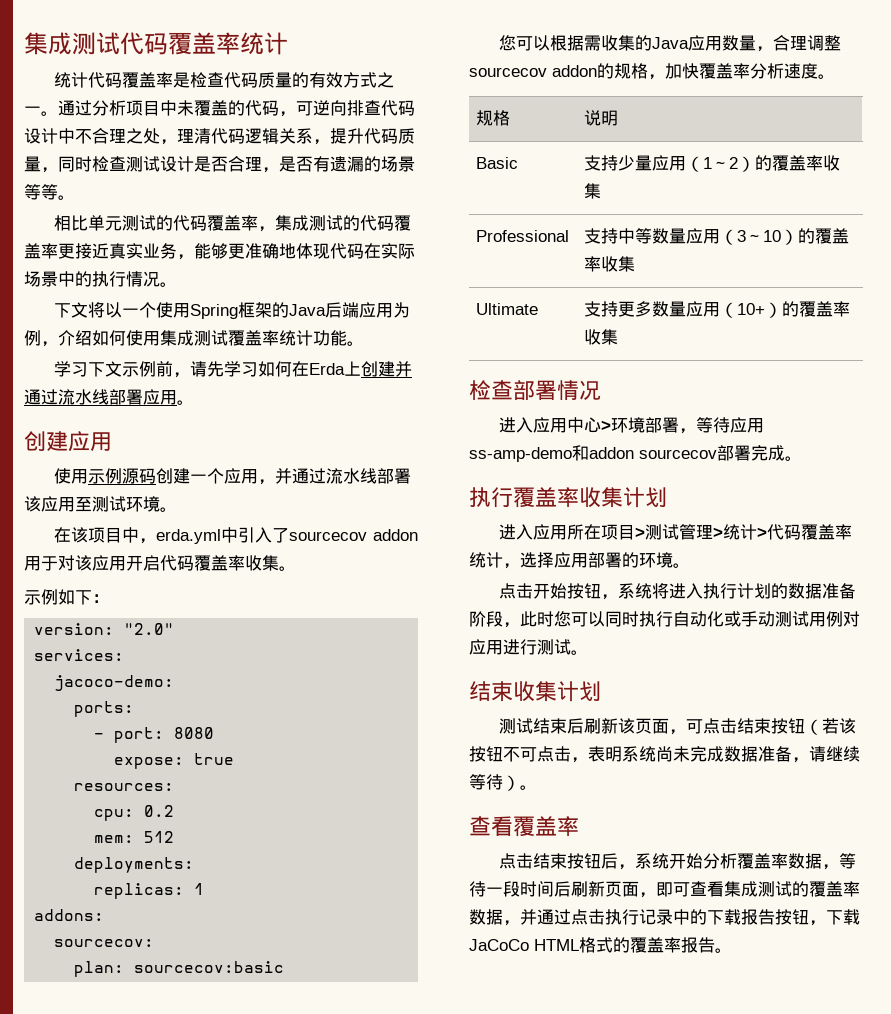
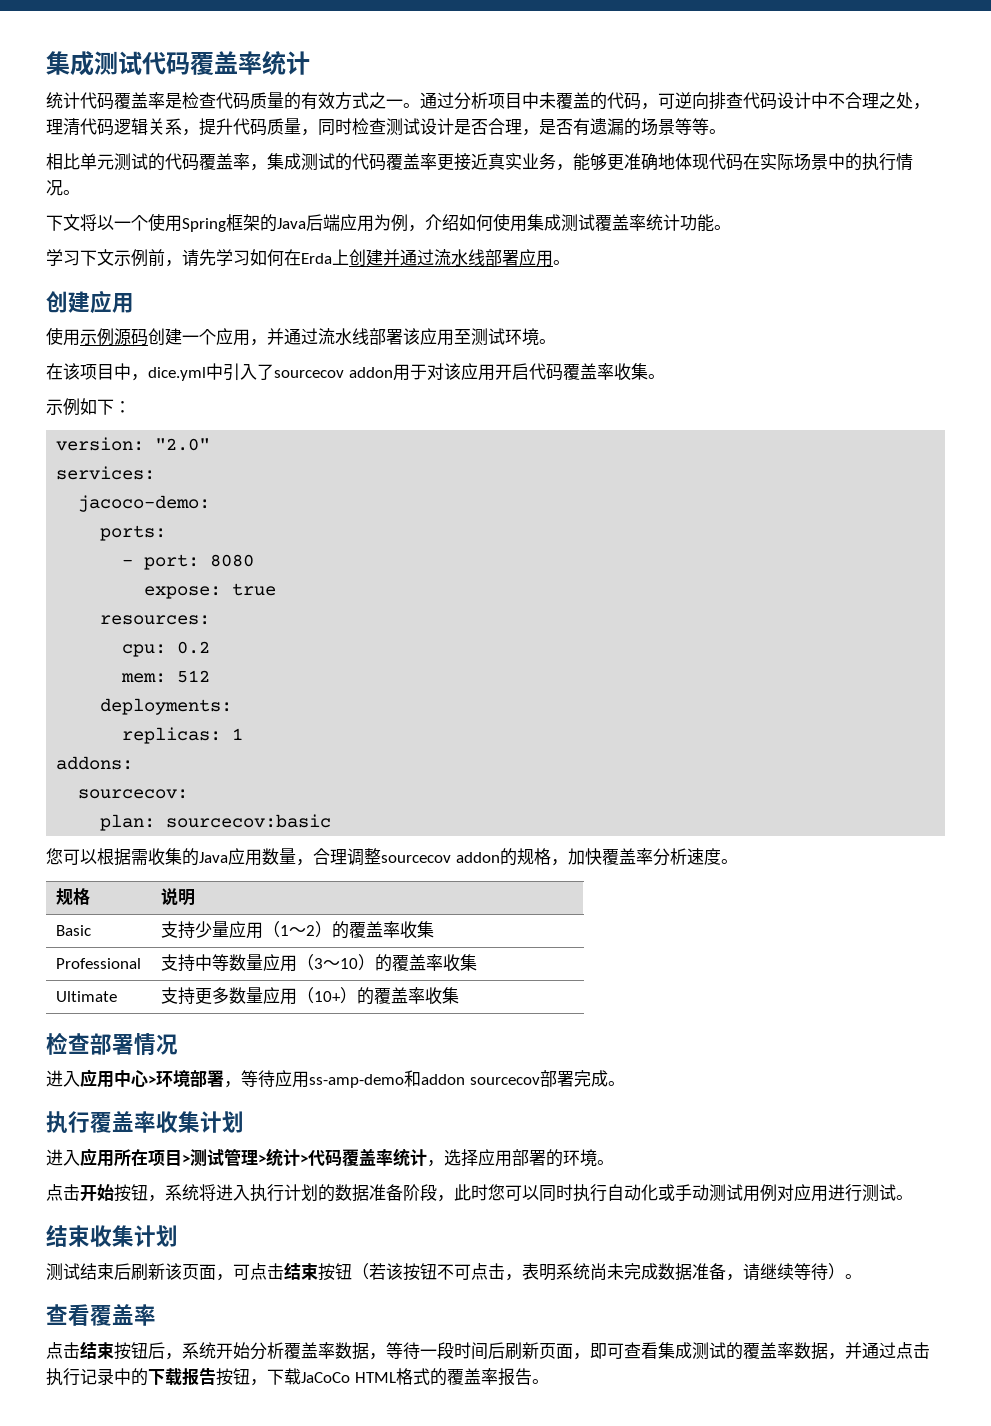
[156,529,222,544] erda.yml -> [148,367,206,381] dice.yml

